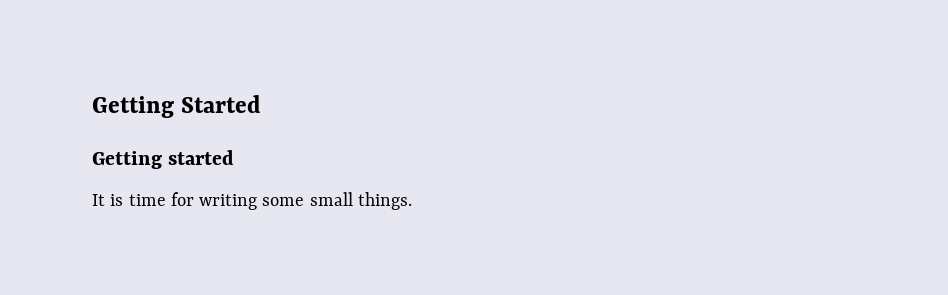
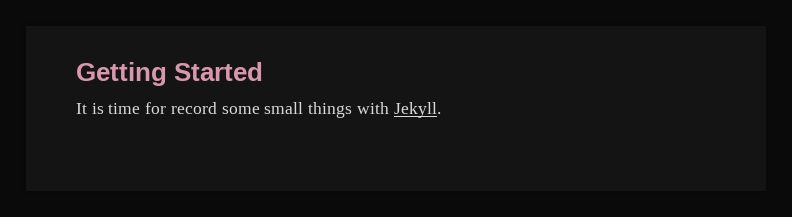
[92,150,235,169] // Getting started -> (264, 71) none
[199,194,258,210] writing -> [170,102,217,114] record
[357,192,412,210] things. -> [308,102,441,118] things with Jekyll.

